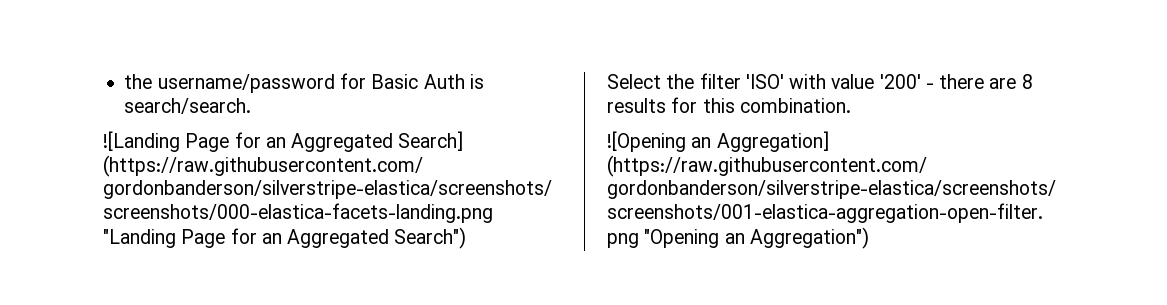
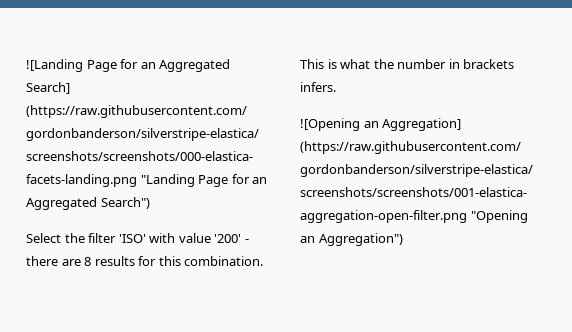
[124,73,484,93] [124,98,252,114] the username/password for Basic Auth is search/search. // -> (26, 65) none
(851, 105) none -> [300,59,515,69] [300,82,336,92] This is what the number in brackets infers.

